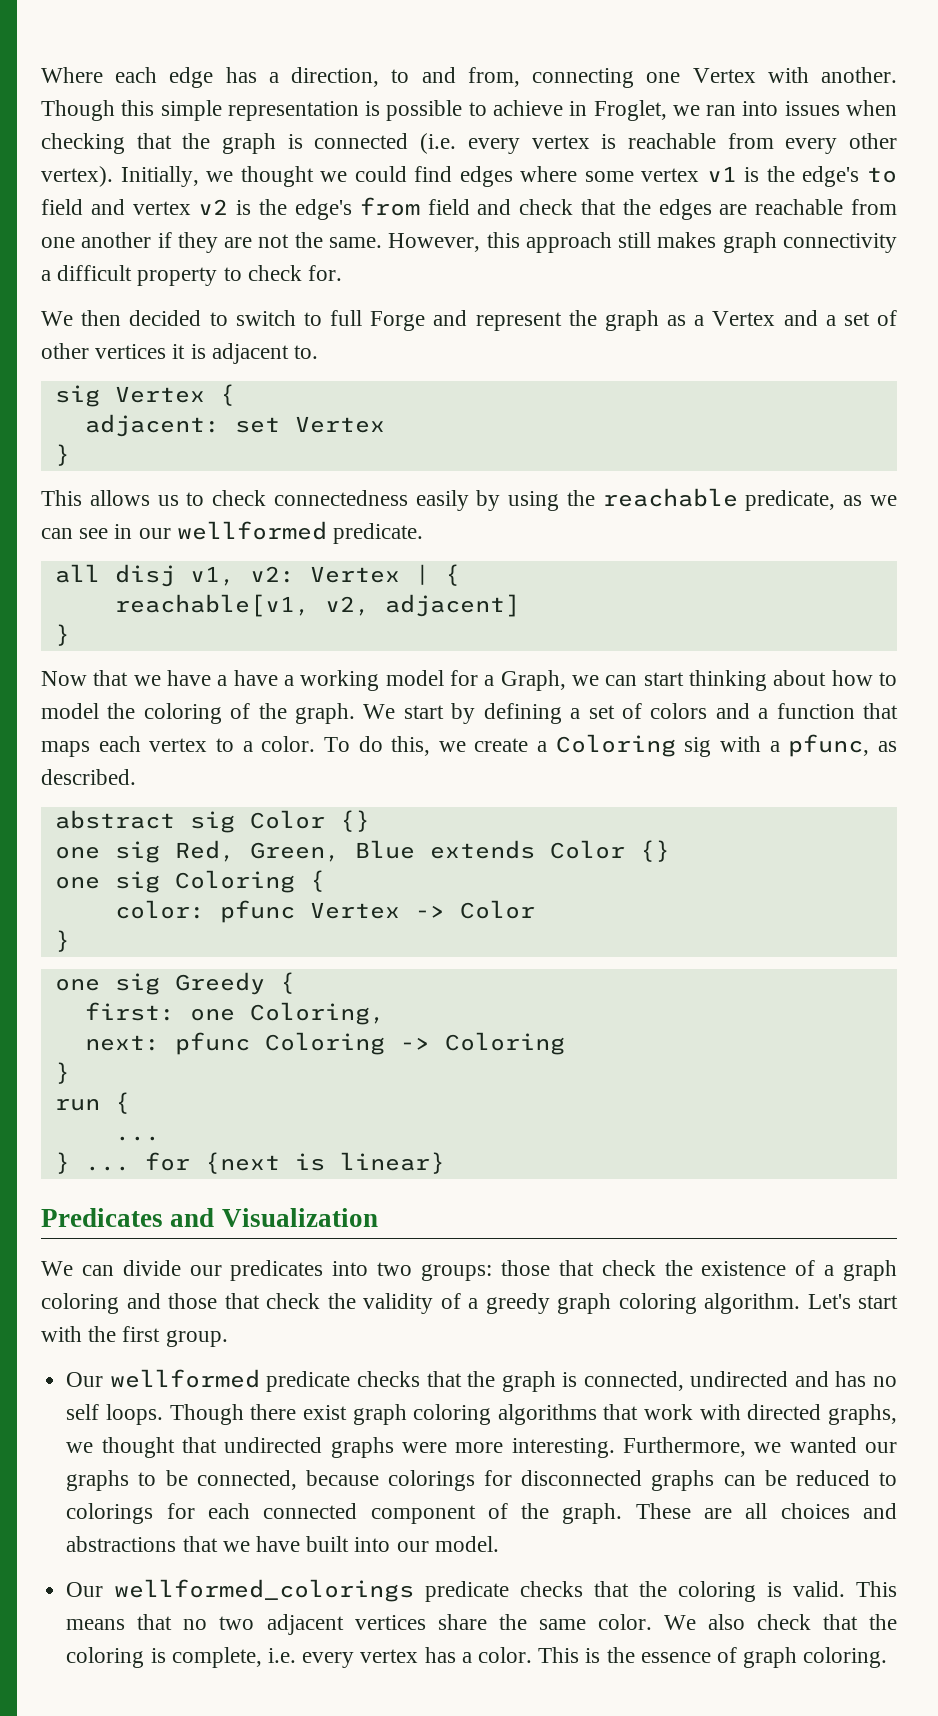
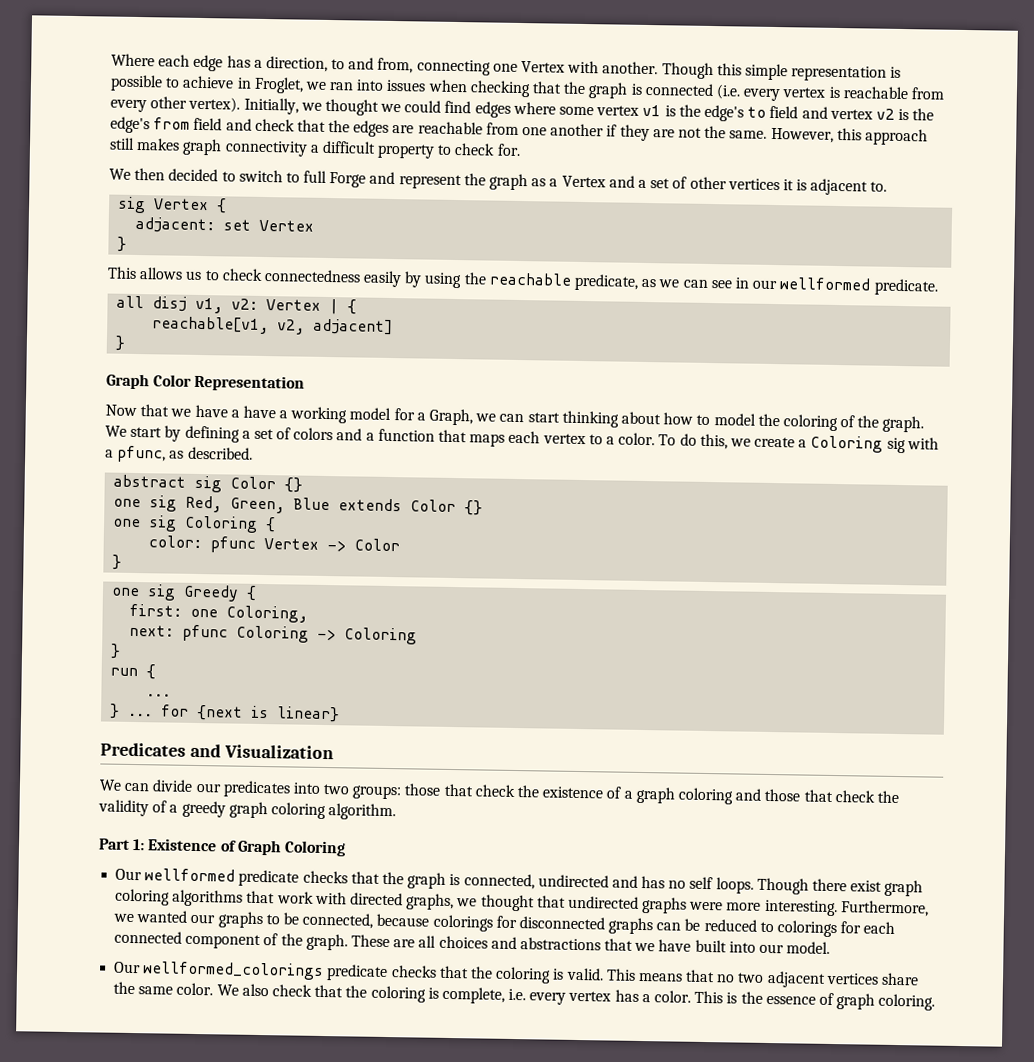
(70, 635) none -> [106,373,306,392] // Graph Color Representation
[807,1294,898,1309] [41,1326,228,1347] Let's start with the first group. -> [98,838,346,857] // Part 1: Existence of Graph Coloring

